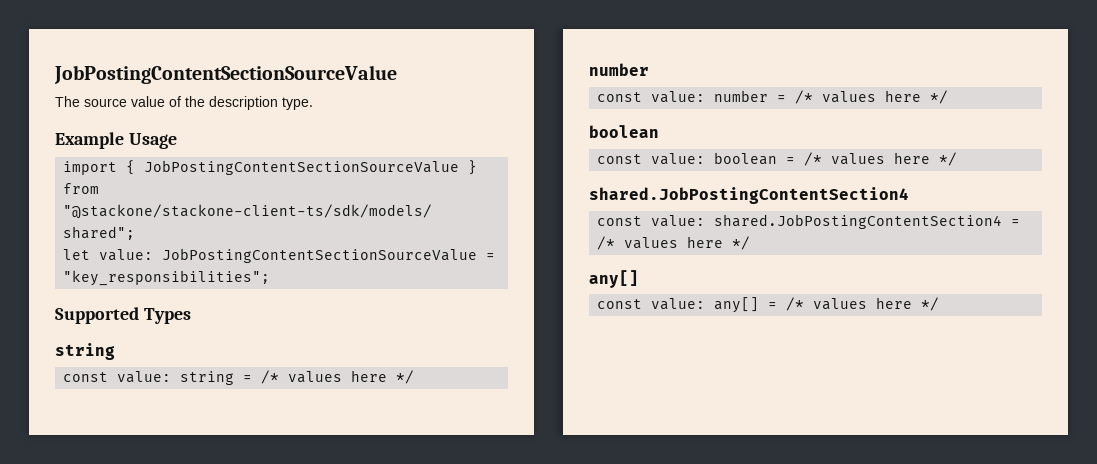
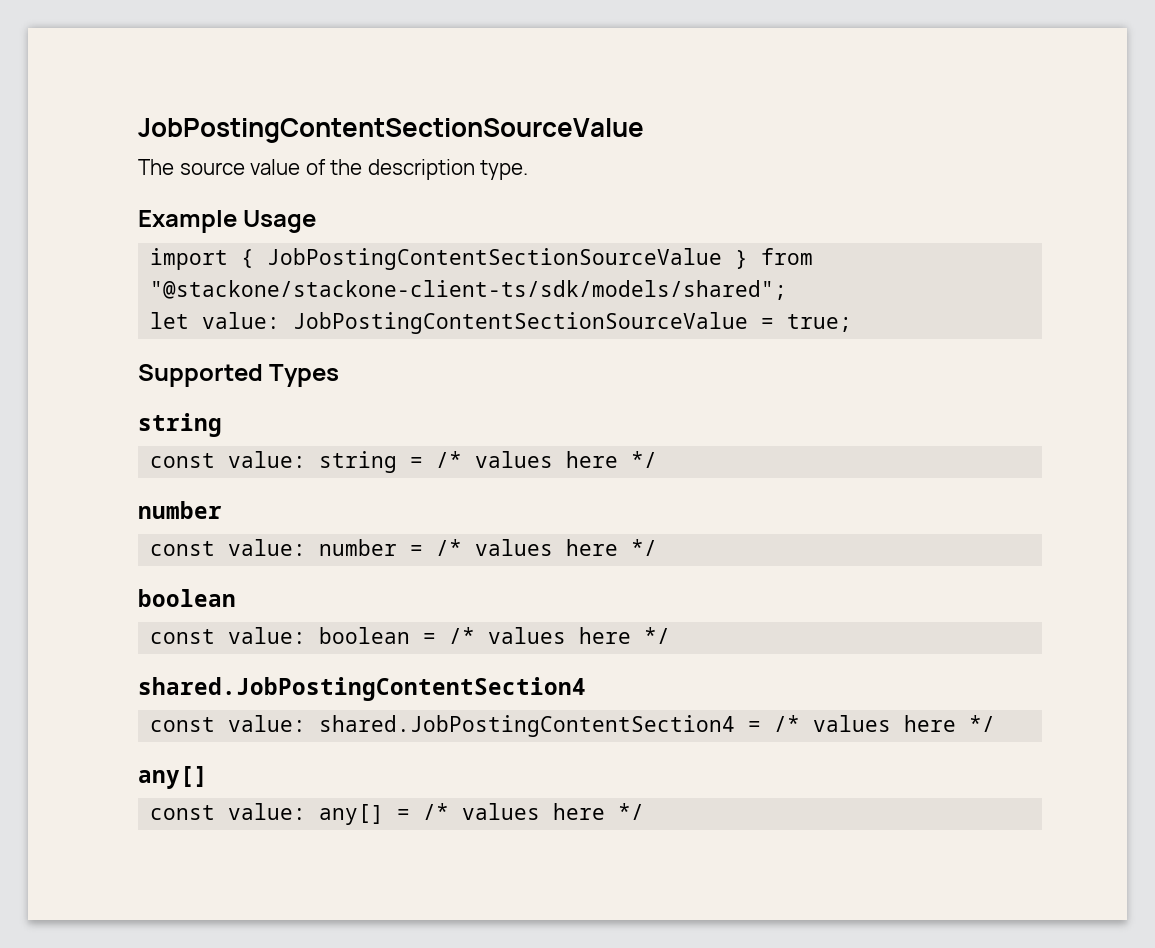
[63,270,271,286] "key_responsibilities"; -> [787,314,853,332] true;

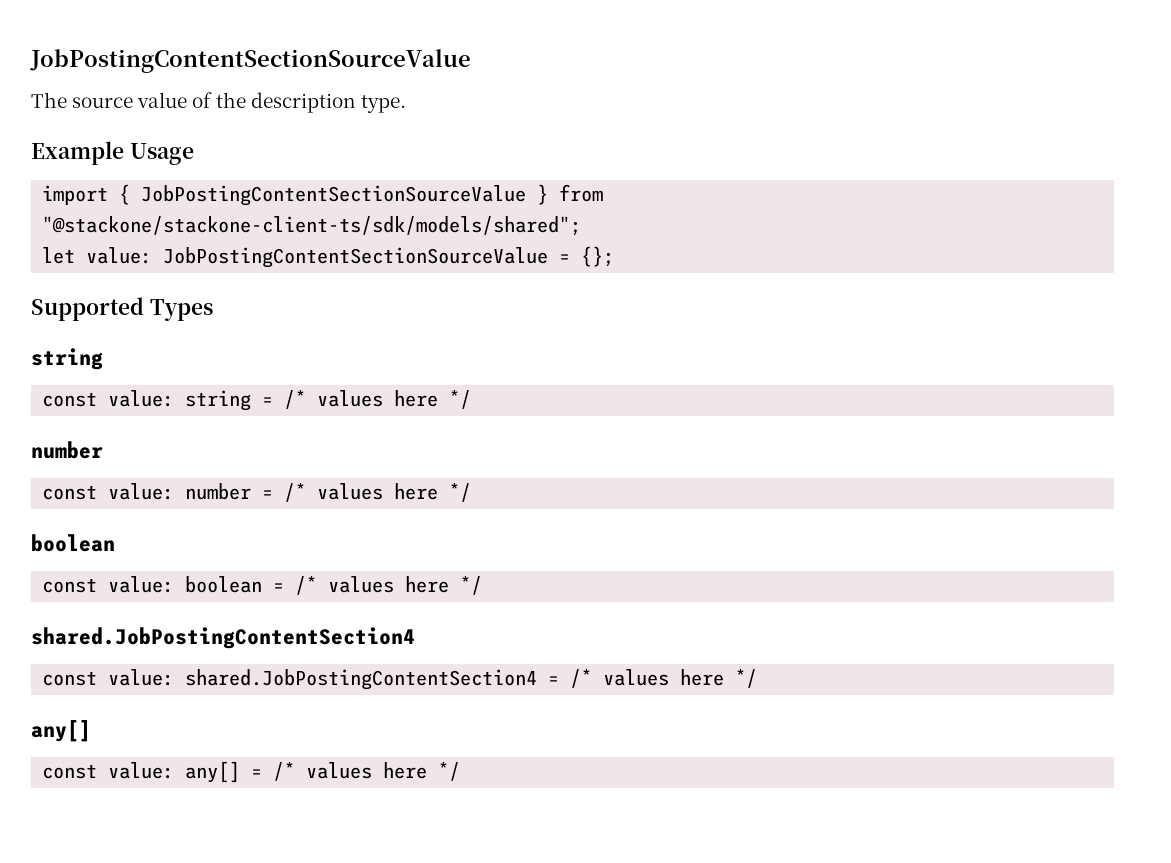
[787,314,853,332] true; -> [581,246,615,267] {};

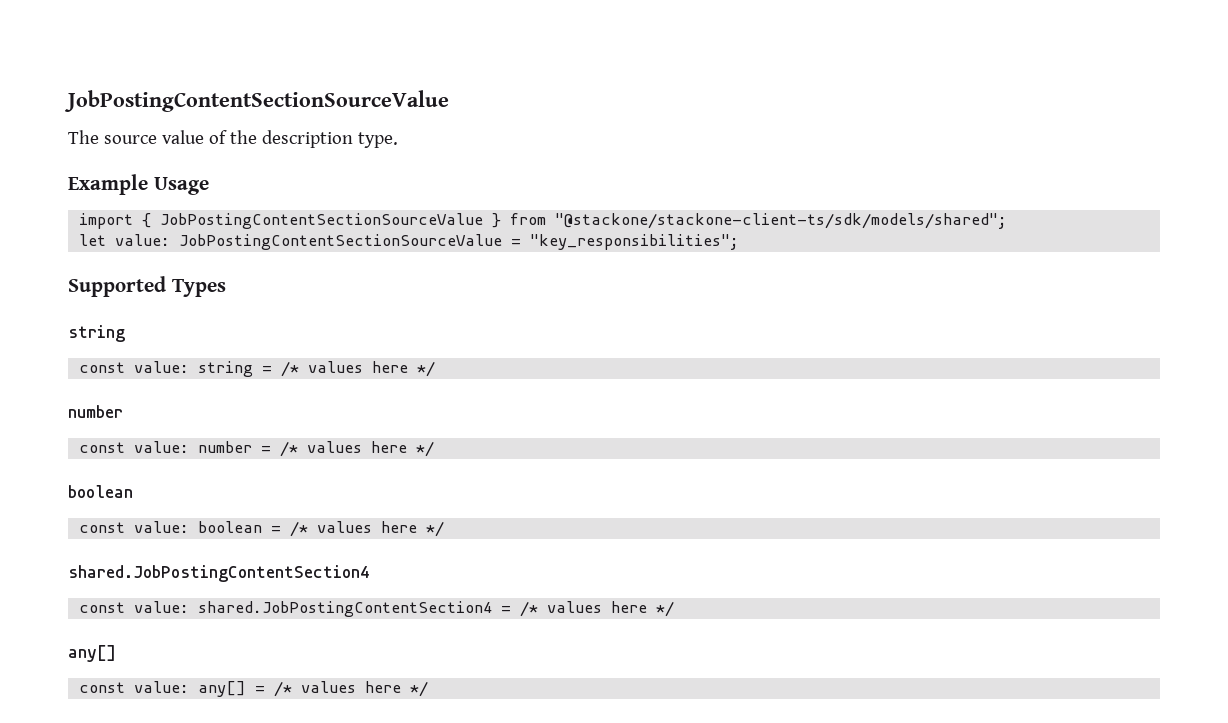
[581,246,615,267] {}; -> [530,234,740,250] "key_responsibilities";

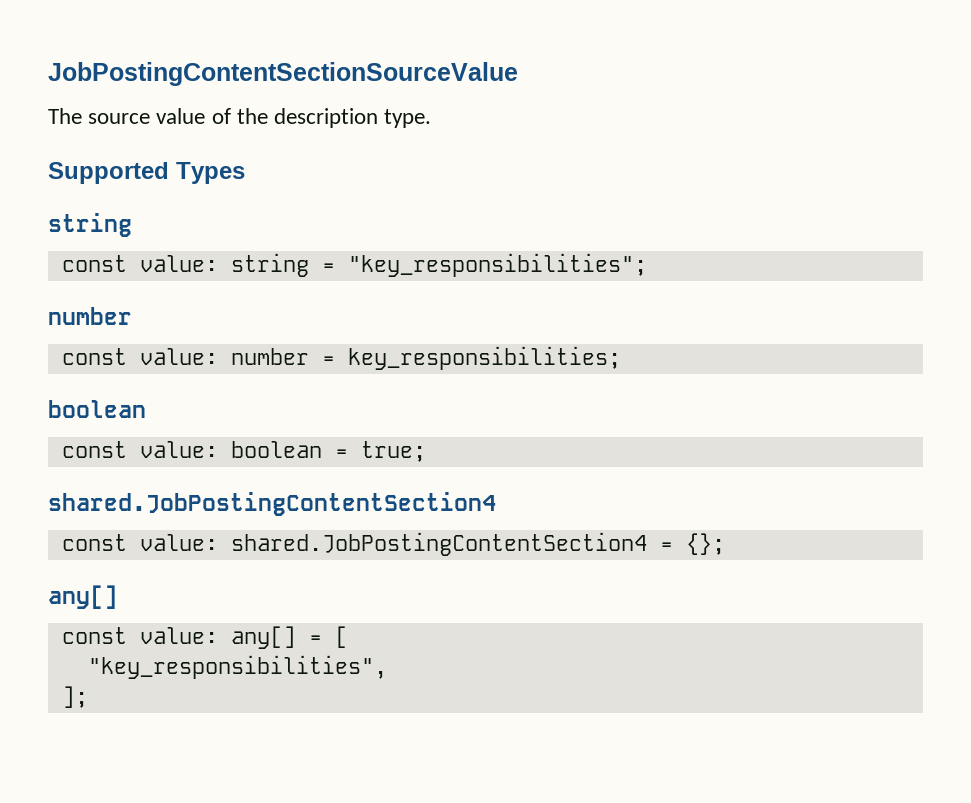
[68,174,209,195] [79,213,1008,229] [79,234,740,250] // Example Usage // import { JobPostingContentSectionSourceValue } from "@stackone/stackone-client-ts/sdk/models/shared"; // let value: JobPostingContentSectionSourceValue = "key_responsibilities"; -> (432, 118) none
[281,361,436,377] /* values here */ -> [347,253,647,277] "key_responsibilities";
[280,441,435,457] /* values here */ -> [347,346,621,370] key_responsibilities;
[290,521,445,537] /* values here */ -> [360,441,426,462] true;
[520,601,675,617] /* values here */ -> [685,533,725,555] {};
[274,681,429,697] /* values here */ -> [334,626,348,648] [87,655,387,679] [61,686,88,708] [ // "key_responsibilities", // ];

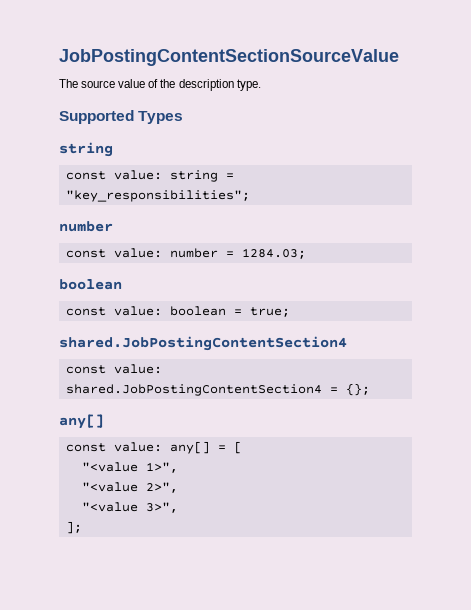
[347,346,621,370] key_responsibilities; -> [241,248,306,259] 1284.03;
[87,655,387,679] "key_responsibilities", -> [81,462,178,473] [81,482,178,493] [81,502,178,513] "<value 1>", // "<value 2>", // "<value 3>",

